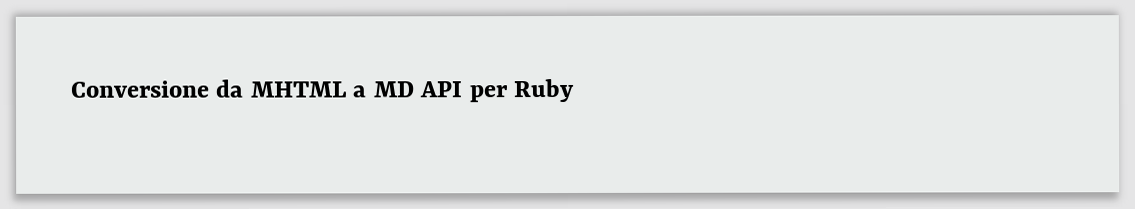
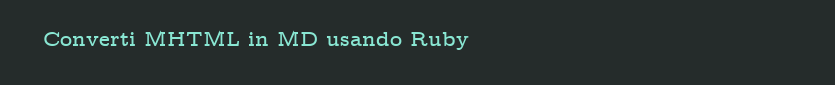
[70,79,508,103] Conversione da MHTML a MD API per -> [43,30,402,46] Converti MHTML in MD usando

